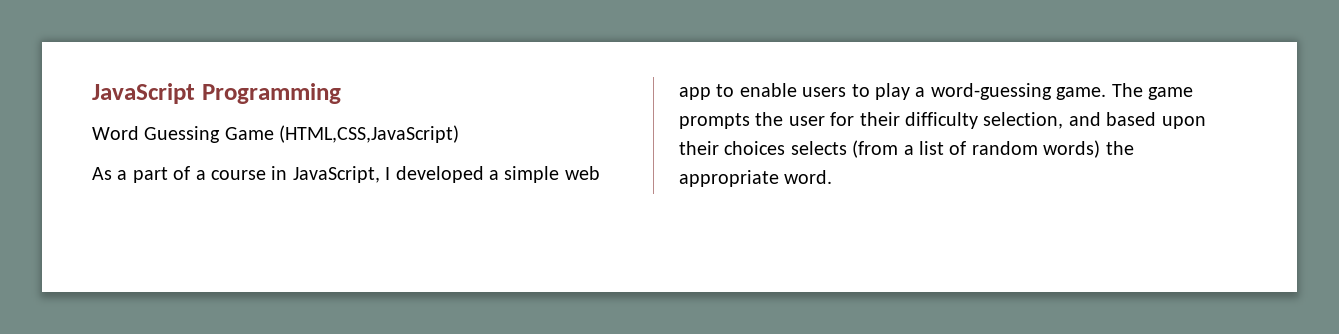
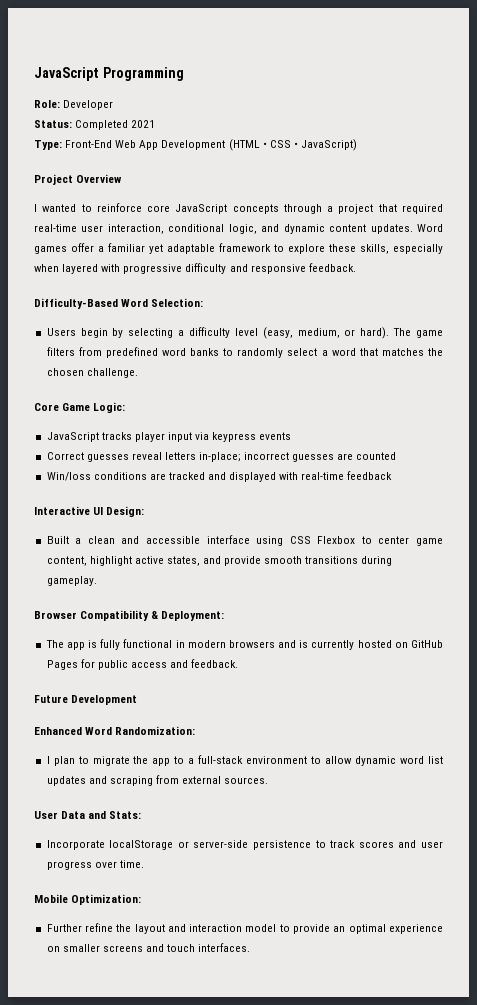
[92,125,460,143] [92,166,600,183] [679,83,1193,100] [679,112,1206,129] [679,140,1134,158] [679,170,833,187] Word Guessing Game (HTML,CSS,JavaScript) // As a part of a course in JavaScript, I developed a simple web app to enable users to play a word-guessing game. The game prompts the user for their difficulty selection, and based upon their choices selects (from a list of random words) the appropriate word. -> [34,100,114,110] [34,120,156,130] [34,139,357,151] [34,174,123,185] [34,203,443,214] [34,224,443,234] [34,243,443,254] [34,263,356,274] [34,298,204,309] [46,327,444,339] [46,347,444,358] [46,368,138,378] [34,402,126,413] [46,432,292,442] [46,452,397,462] [46,471,393,482] [34,506,145,517] [46,535,443,546] [46,556,393,566] [46,576,97,586] [34,610,225,621] [45,639,443,650] [46,659,239,670] [34,695,138,705] [34,726,196,735] [46,755,443,766] [46,775,269,786] [34,811,142,819] [46,840,443,850] [46,860,144,870] [34,894,142,905] [46,923,444,934] [46,943,251,952] Role: Developer // Status: Completed 2021 // Type: Front-End Web App Development (HTML • CSS • JavaScript) // Project Overview // I wanted to reinforce core JavaScript concepts through a project that required real-time user interaction, conditional logic, and dynamic content updates. Word games offer a familiar yet adaptable framework to explore these skills, especially when layered with progressive difficulty and responsive feedback. // Difficulty-Based Word Selection: // Users begin by selecting a difficulty level (easy, medium, or hard). The game filters from predefined word banks to randomly select a word that matches the chosen challenge. // Core Game Logic: // JavaScript tracks player input via keypress events // Correct guesses reveal letters in-place; incorrect guesses are counted // Win/loss conditions are tracked and displayed with real-time feedback // Interactive UI Design: // Built a clean and accessible interface using CSS Flexbox to center game content, highlight active states, and provide smooth transitions during gameplay. // Browser Compatibility & Deployment: // The app is fully functional in modern browsers and is currently hosted on GitHub Pages for public access and feedback. // Future Development // Enhanced Word Randomization: // I plan to migrate the app to a full-stack environment to allow dynamic word list updates and scraping from external sources. // User Data and Stats: // Incorporate localStorage or server-side persistence to track scores and user progress over time. // Mobile Optimization: // Further refine the layout and interaction model to provide an optimal experience on smaller screens and touch interfaces.

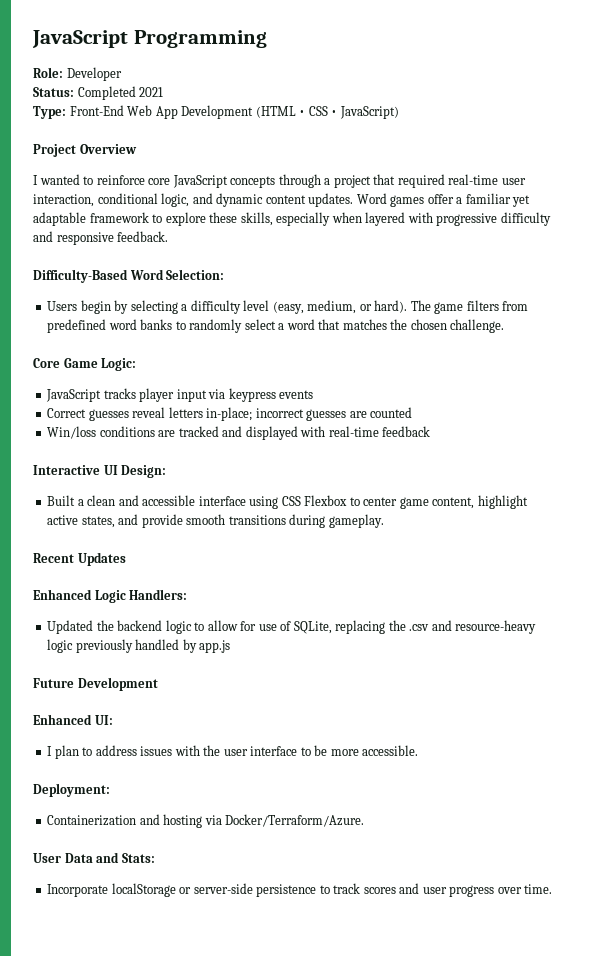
[34,610,225,621] [45,639,443,650] [46,659,239,670] Browser Compatibility & Deployment: // The app is fully functional in modern browsers and is currently hosted on GitHub Pages for public access and feedback. -> [33,552,126,566] [33,589,188,603] [47,620,537,634] [47,639,231,653] Recent Updates // Enhanced Logic Handlers: // Updated the backend logic to allow for use of SQLite, replacing the .csv and resource-heavy logic previously handled by app.js
[85,726,196,735] Word Randomization: -> [94,715,113,725] UI:
[92,755,443,766] [46,775,269,786] migrate the app to a full-stack environment to allow dynamic word list updates and scraping from external sources. -> [95,745,419,756] [33,783,110,797] [47,814,365,828] address issues with the user interface to be more accessible. // Deployment: // Containerization and hosting via Docker/Terraform/Azure.
[34,894,142,905] [46,923,444,934] [46,943,251,952] // Mobile Optimization: // Further refine the layout and interaction model to provide an optimal experience on smaller screens and touch interfaces. -> (553, 889) none

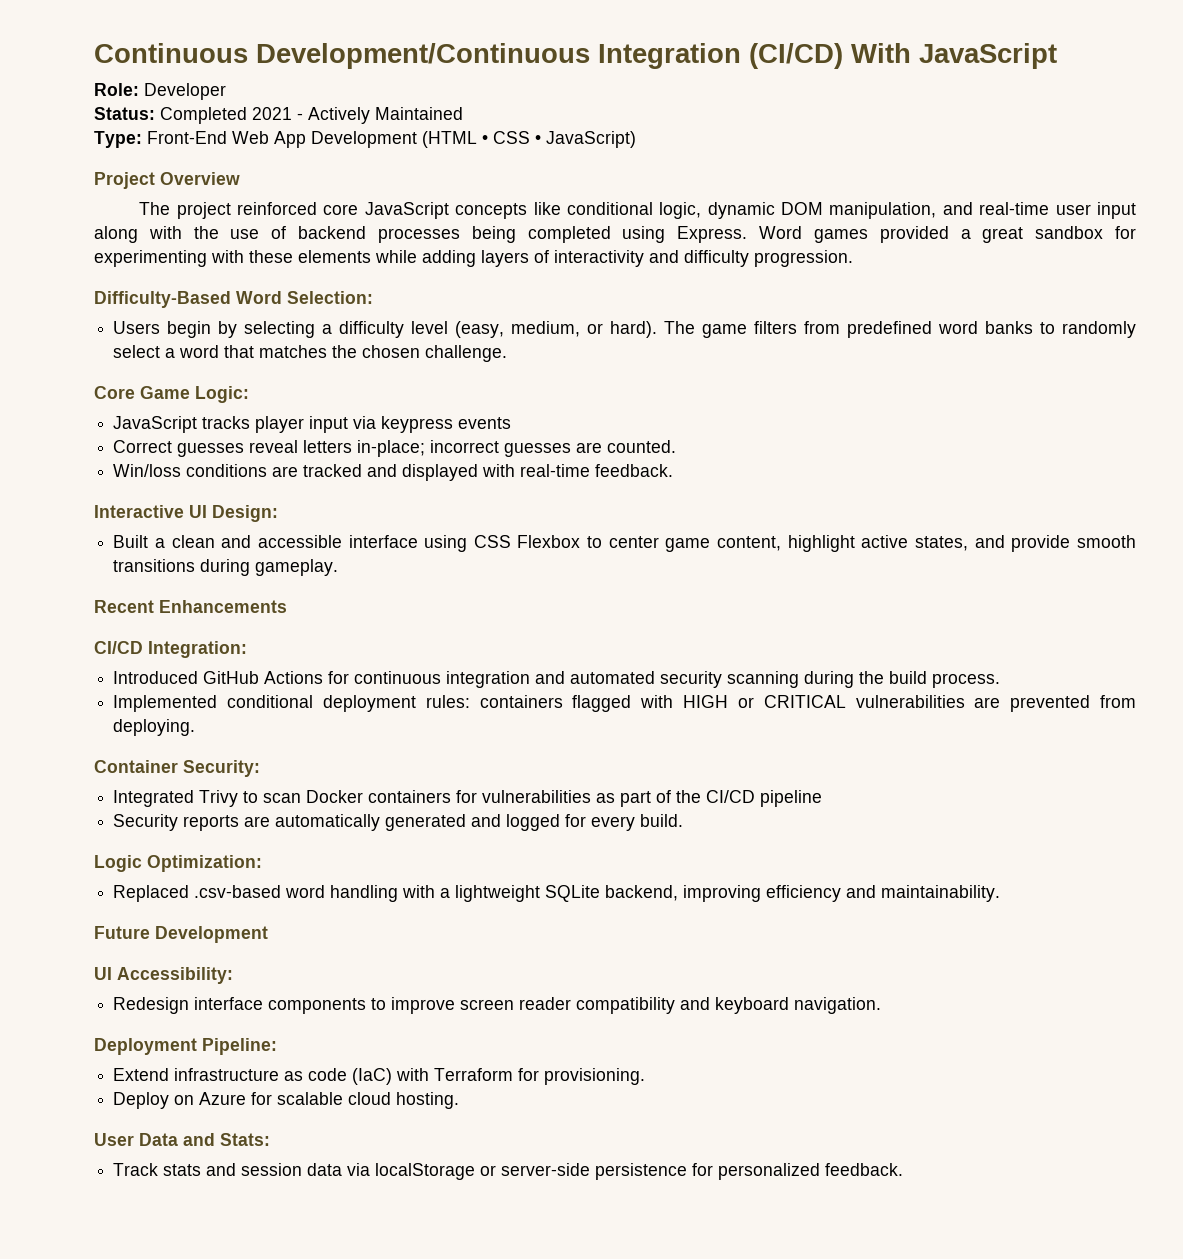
[32,30,267,48] JavaScript Programming -> [94,43,1057,69] Continuous Development/Continuous Integration (CI/CD) With JavaScript
(164, 92) none -> [297,107,463,124] - Actively Maintained
[33,174,526,188] [33,193,531,207] [33,212,551,226] [33,231,169,245] I wanted to reinforce core JavaScript concepts through a project that required real-time user interaction, conditional logic, and dynamic content updates. Word games offer a familiar yet adaptable framework to explore these skills, especially when layered with progressive difficulty and responsive feedback. -> [139,202,1136,219] [94,226,1137,243] [94,250,853,267] The project reinforced core JavaScript concepts like conditional logic, dynamic DOM manipulation, and real-time user input along with the use of backend processes being completed using Express. Word games provided a great sandbox for experimenting with these elements while adding layers of interactivity and difficulty progression.
[370,407,413,418] counted -> [607,440,677,453] counted.
[382,426,431,437] feedback -> [595,464,674,477] feedback.
[77,552,126,566] [33,589,188,603] [47,620,537,634] [47,639,231,653] [33,677,158,691] [33,714,113,725] [47,745,419,759] [33,783,110,797] [47,814,365,828] [33,852,155,863] [47,883,553,897] Updates // Enhanced Logic Handlers: // Updated the backend logic to allow for use of SQLite, replacing the .csv and resource-heavy logic previously handled by app.js // Future Development // Enhanced UI: // I plan to address issues with the user interface to be more accessible. // Deployment: // Containerization and hosting via Docker/Terraform/Azure. // User Data and Stats: // Incorporate localStorage or server-side persistence to track scores and user progress over time. -> [159,600,287,613] [94,641,247,658] [113,671,1001,688] [113,695,1137,712] [113,719,196,736] [94,760,260,777] [113,790,823,807] [113,814,684,831] [94,855,262,872] [113,885,1001,902] [94,926,268,943] [94,967,233,984] [113,997,882,1014] [94,1038,277,1055] [113,1068,646,1085] [113,1092,460,1109] [94,1133,270,1146] [113,1163,904,1180] Enhancements // CI/CD Integration: // Introduced GitHub Actions for continuous integration and automated security scanning during the build process. // Implemented conditional deployment rules: containers flagged with HIGH or CRITICAL vulnerabilities are prevented from deploying. // Container Security: // Integrated Trivy to scan Docker containers for vulnerabilities as part of the CI/CD pipeline // Security reports are automatically generated and logged for every build. // Logic Optimization: // Replaced .csv-based word handling with a lightweight SQLite backend, improving efficiency and maintainability. // Future Development // UI Accessibility: // Redesign interface components to improve screen reader compatibility and keyboard navigation. // Deployment Pipeline: // Extend infrastructure as code (IaC) with Terraform for provisioning. // Deploy on Azure for scalable cloud hosting. // User Data and Stats: // Track stats and session data via localStorage or server-side persistence for personalized feedback.

